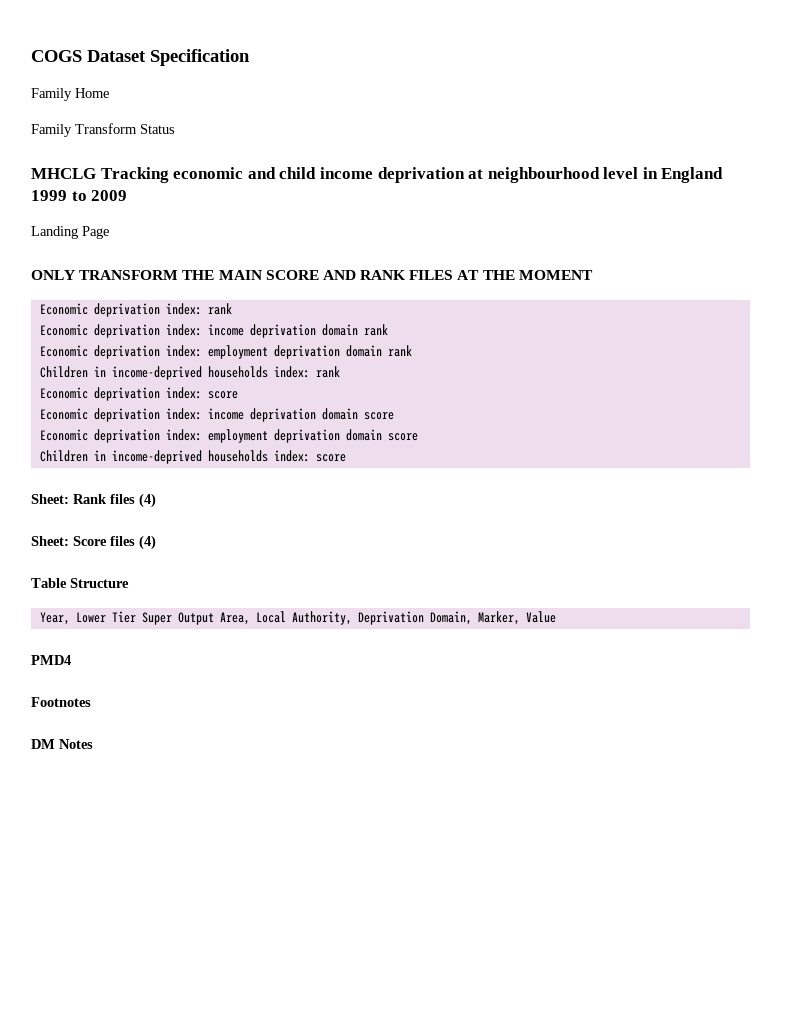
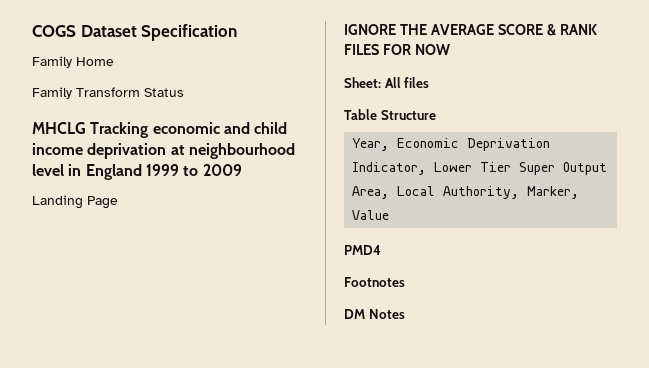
[31,270,593,280] [39,303,232,317] [39,324,388,338] [39,345,412,359] [39,366,340,380] [39,387,238,401] [39,408,394,422] [39,429,418,443] [39,450,346,464] [31,493,156,508] [31,535,156,550] ONLY TRANSFORM THE MAIN SCORE AND RANK FILES AT THE MOMENT // Economic deprivation index: rank // Economic deprivation index: income deprivation domain rank // Economic deprivation index: employment deprivation domain rank // Children in income-deprived households index: rank // Economic deprivation index: score // Economic deprivation index: income deprivation domain score // Economic deprivation index: employment deprivation domain score // Children in income-deprived households index: score // Sheet: Rank files (4) // Sheet: Score files (4) -> [344,24,597,36] [344,44,450,55] [344,77,430,88] IGNORE THE AVERAGE SCORE & RANK FILES FOR NOW // Sheet: All files
(70, 618) none -> [397,138,551,151] [352,162,427,175] Economic Deprivation Indicator,
[357,611,472,625] Deprivation Domain, -> (520, 192) none

